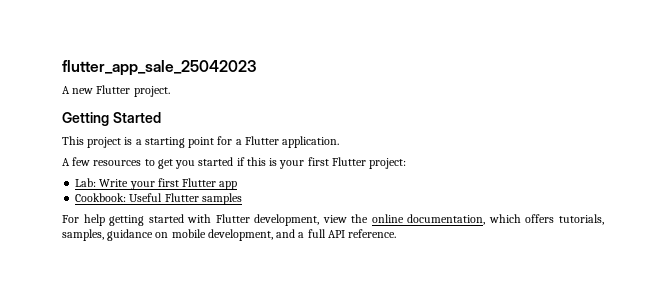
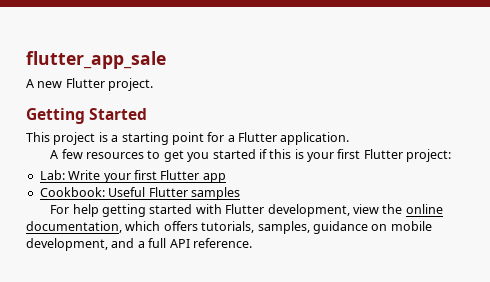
[62,60,257,76] flutter_app_sale_25042023 -> [26,51,166,69] flutter_app_sale

